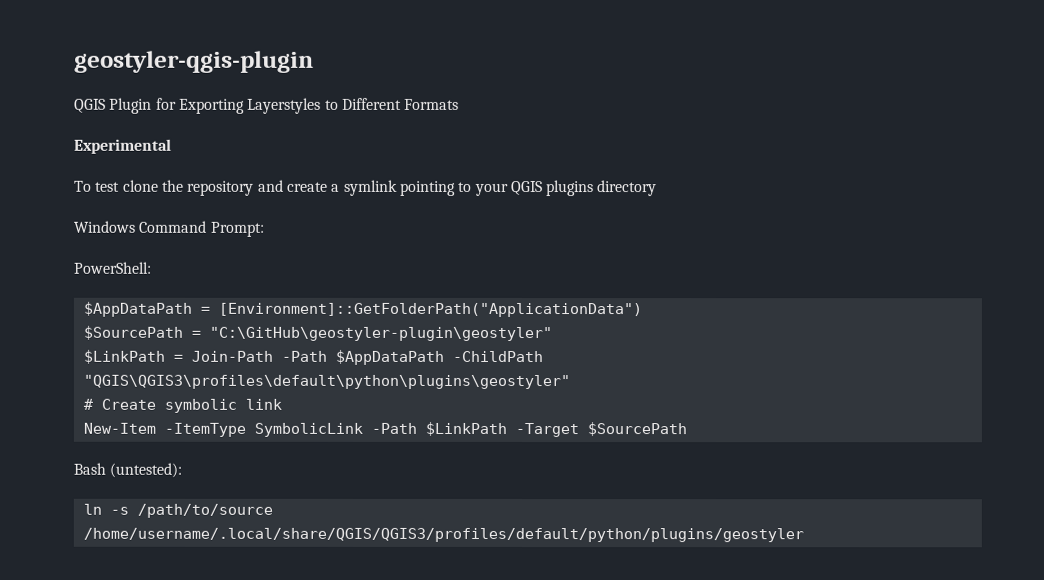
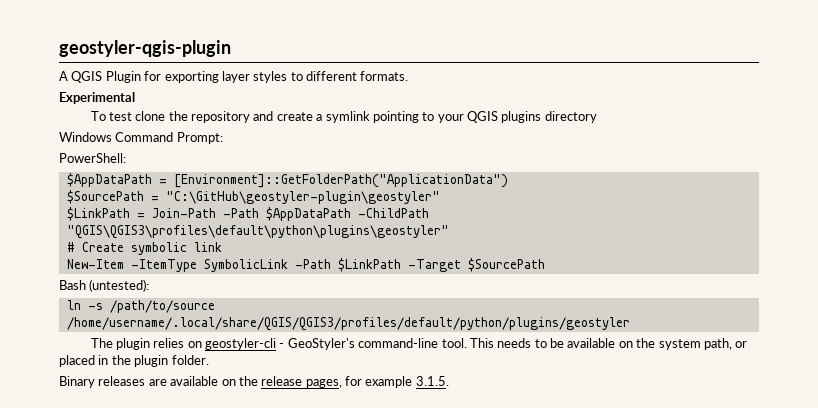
(314, 61) none -> [59,71,68,81] A
[178,97,460,114] Exporting Layerstyles to Different Formats -> [164,71,409,83] exporting layer styles to different formats.
(804, 535) none -> [90,338,748,350] [59,355,209,367] [59,376,449,388] // The plugin relies on geostyler-cli - GeoStyler's command-line tool. This needs to be available on the system path, or placed in the plugin folder. // Binary releases are available on the release pages, for example 3.1.5.

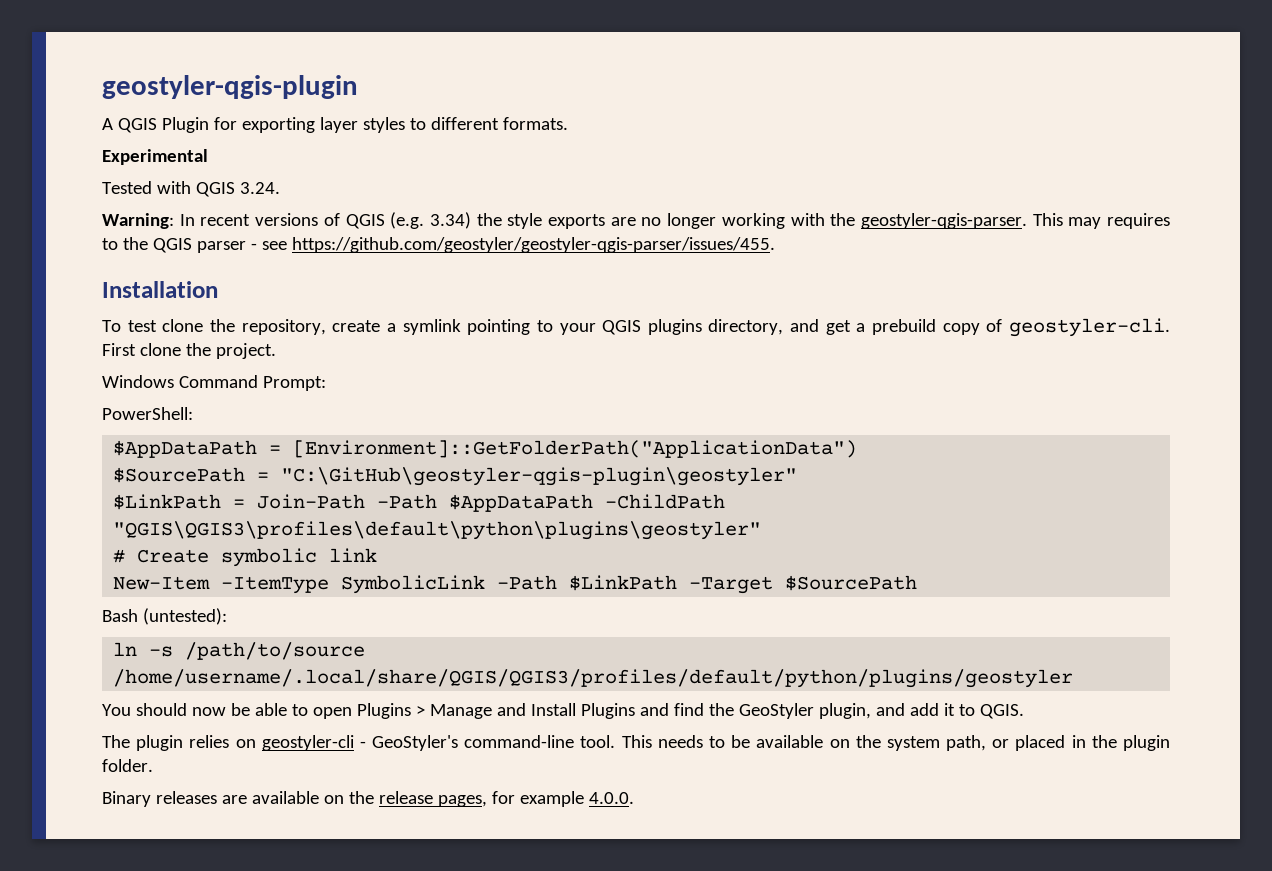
(135, 98) none -> [102,181,280,197] [102,212,1171,229] [102,237,775,253] [102,281,218,298] // Tested with QGIS 3.24. // Warning: In recent versions of QGIS (e.g. 3.34) the style exports are no longer working with the geostyler-qgis-parser. This may requires to the QGIS parser - see https://github.com/geostyler/geostyler-qgis-parser/issues/455. // Installation
[191,111,274,123] repository and -> [241,319,326,335] repository,
[544,111,597,123] directory -> [708,318,1170,337] [102,343,276,359] directory, and get a prebuild copy of geostyler-cli. First clone the project.
[165,191,440,204] "C:\GitHub\geostyler-plugin\geostyler" -> [281,467,798,486] "C:\GitHub\geostyler-qgis-plugin\geostyler"
(630, 324) none -> [102,703,1024,719] // You should now be able to open Plugins > Manage and Install Plugins and find the GeoStyler plugin, and add it to QGIS.
[415,376,449,386] 3.1.5. -> [588,792,634,804] 4.0.0.

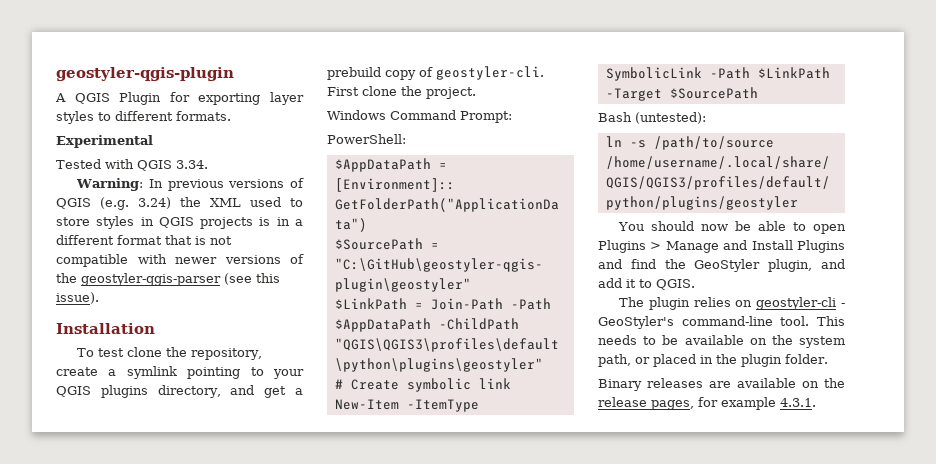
[239,182,280,194] 3.24. -> [175,160,208,169] 3.34.
[200,214,251,226] recent -> [167,179,224,191] previous
[429,212,1171,229] [102,237,775,253] 3.34) the style exports are no longer working with the geostyler-qgis-parser. This may requires to the QGIS parser - see https://github.com/geostyler/geostyler-qgis-parser/issues/455. -> [138,197,303,209] [56,216,303,229] [56,235,232,245] [56,254,304,267] [56,273,280,286] [56,292,99,304] 3.24) the XML used to store styles in QGIS projects is in a different format that is not compatible with newer versions of the geostyler-qgis-parser (see this issue).
[588,792,634,804] 4.0.0. -> [780,398,816,407] 4.3.1.

